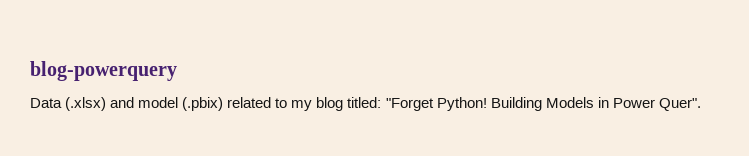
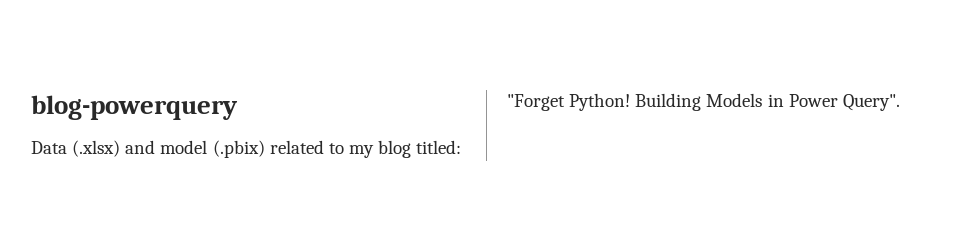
[658,98,701,111] Quer". -> [842,94,900,111] Query".

